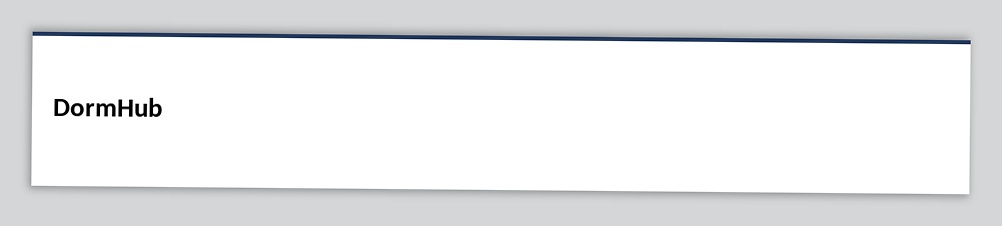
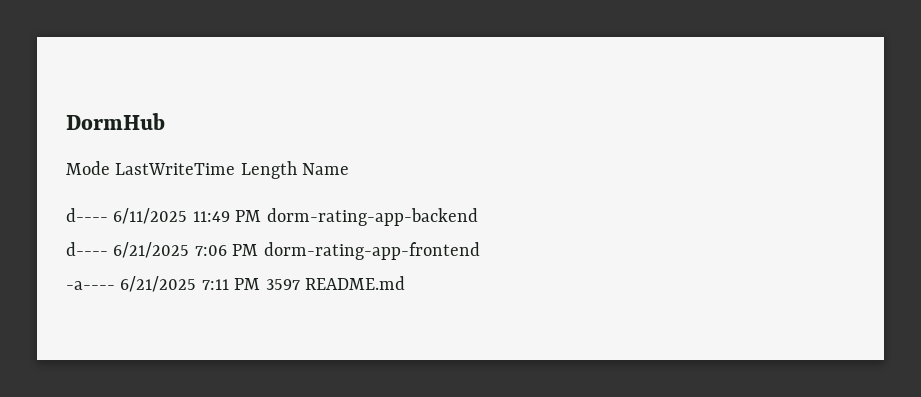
(163, 106) none -> [66,161,350,179] [66,208,478,226] [66,242,480,260] [66,276,405,292] // Mode LastWriteTime Length Name // d---- 6/11/2025 11:49 PM dorm-rating-app-backend // d---- 6/21/2025 7:06 PM dorm-rating-app-frontend // -a---- 6/21/2025 7:11 PM 3597 README.md

